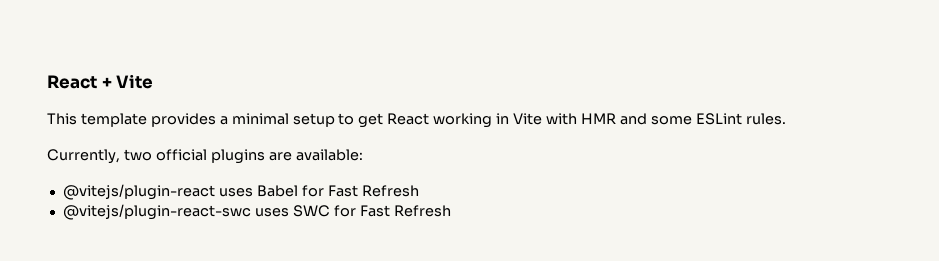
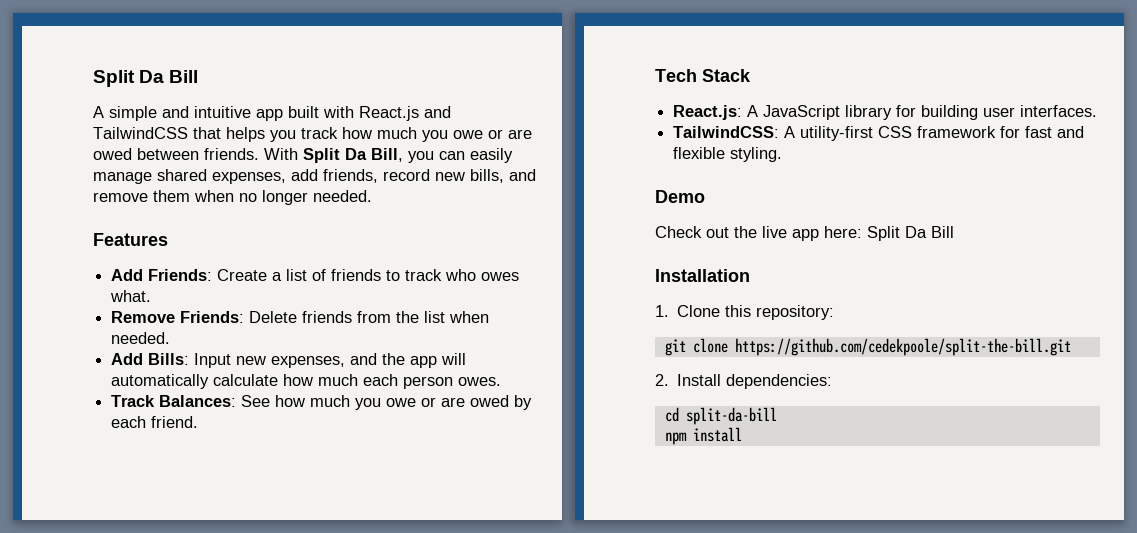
[47,74,154,89] [47,113,786,128] [47,149,363,164] [62,184,419,200] [62,204,451,220] React + Vite // This template provides a minimal setup to get React working in Vite with HMR and some ESLint rules. // Currently, two official plugins are available: // @vitejs/plugin-react uses Babel for Fast Refresh // @vitejs/plugin-react-swc uses SWC for Fast Refresh -> [93,70,199,87] [93,106,451,121] [93,127,532,142] [93,148,513,163] [93,169,536,184] [93,190,372,205] [93,233,168,246] [111,269,520,281] [110,290,152,302] [111,311,490,323] [111,332,171,344] [111,353,467,368] [111,374,502,389] [111,395,533,410] [111,416,199,428] [655,69,751,82] [673,105,1098,120] [673,126,1085,141] [673,147,783,162] [655,190,705,203] [655,226,954,241] [655,269,750,282] [655,305,835,320] [664,338,1071,356] [655,374,833,389] [664,407,777,425] [664,427,742,445] Split Da Bill // A simple and intuitive app built with React.js and TailwindCSS that helps you track how much you owe or are owed between friends. With Split Da Bill, you can easily manage shared expenses, add friends, record new bills, and remove them when no longer needed. // Features // Add Friends: Create a list of friends to track who owes what. // Remove Friends: Delete friends from the list when needed. // Add Bills: Input new expenses, and the app will automatically calculate how much each person owes. // Track Balances: See how much you owe or are owed by each friend. // Tech Stack // React.js: A JavaScript library for building user interfaces. // TailwindCSS: A utility-first CSS framework for fast and flexible styling. // Demo // Check out the live app here: Split Da Bill // Installation // 1. Clone this repository: // git clone https://github.com/cedekpoole/split-the-bill.git // 2. Install dependencies: // cd split-da-bill // npm install

